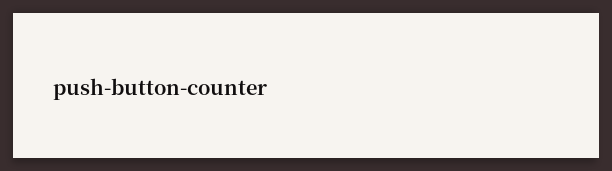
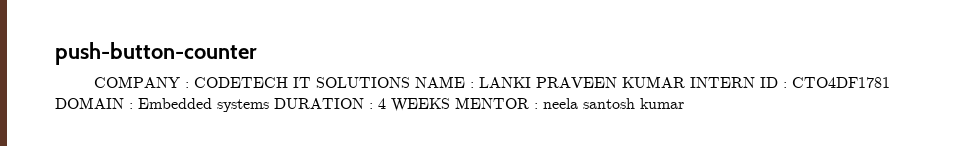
(267, 89) none -> [94,76,891,88] [55,97,684,112] // COMPANY : CODETECH IT SOLUTIONS NAME : LANKI PRAVEEN KUMAR INTERN ID : CTO4DF1781 DOMAIN : Embedded systems DURATION : 4 WEEKS MENTOR : neela santosh kumar

